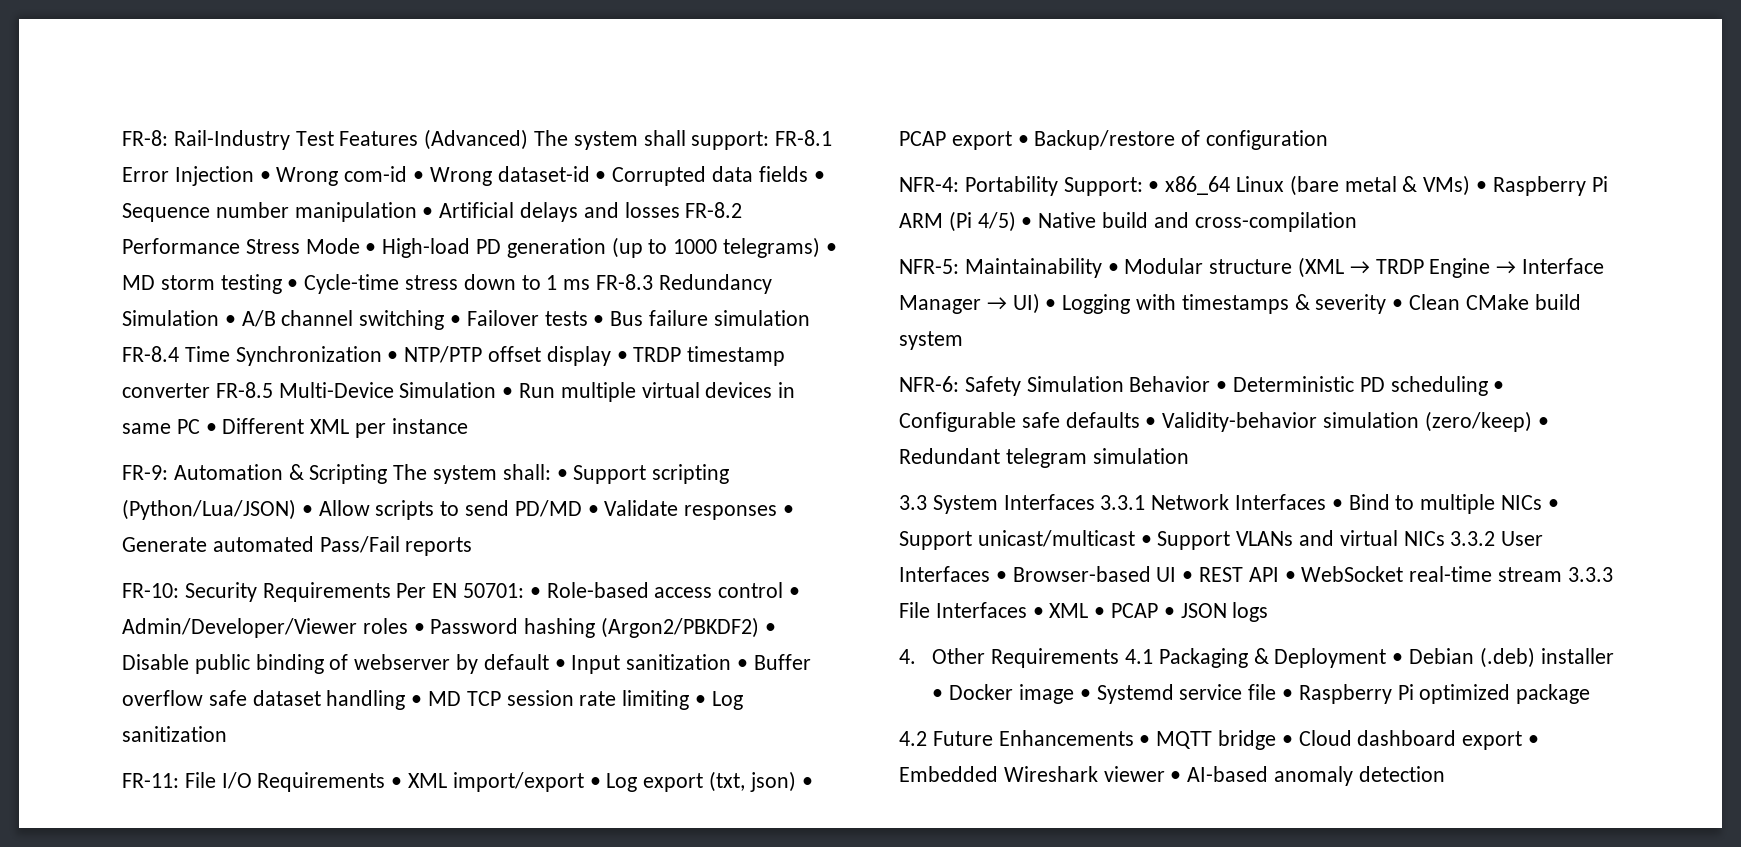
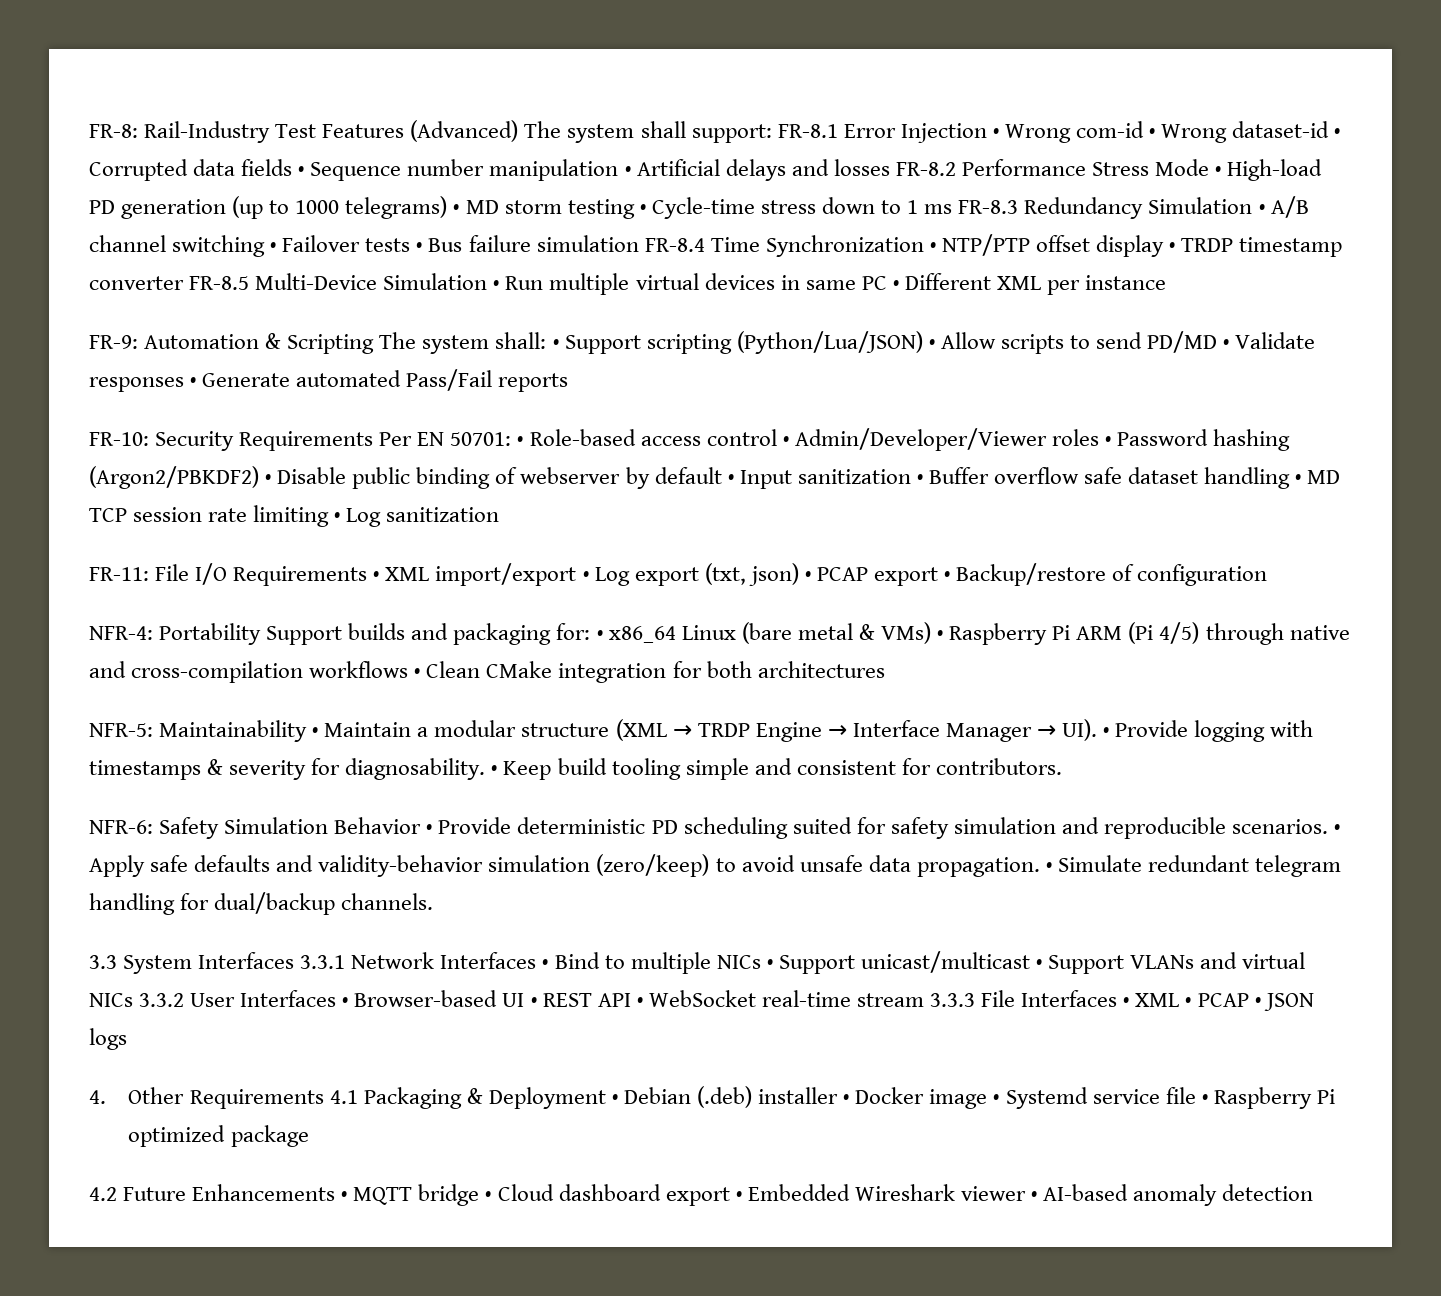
[1063,177,1143,196] Support: -> [266,623,591,645] Support builds and packaging for:
[1021,212,1149,228] • Native build -> [1205,623,1350,645] through native
(1357, 222) none -> [309,661,885,683] workflows • Clean CMake integration for both architectures
[1124,258,1204,274] Modular -> [324,720,517,737] Maintain a modular
[1012,293,1581,314] [899,331,963,350] UI) • Logging with timestamps & severity • Clean CMake build system -> [1062,719,1314,742] [89,758,1062,780] UI). • Provide logging with timestamps & severity for diagnosability. • Keep build tooling simple and consistent for contributors.
[1233,376,1505,396] [899,411,1549,432] [899,448,1189,468] Deterministic PD scheduling • Configurable safe defaults • Validity-behavior simulation (zero/keep) • Redundant telegram simulation -> [438,817,1341,839] [89,854,1342,877] [89,892,434,915] Provide deterministic PD scheduling suited for safety simulation and reproducible scenarios. • Apply safe defaults and validity-behavior simulation (zero/keep) to avoid unsafe data propagation. • Simulate redundant telegram handling for dual/backup channels.

